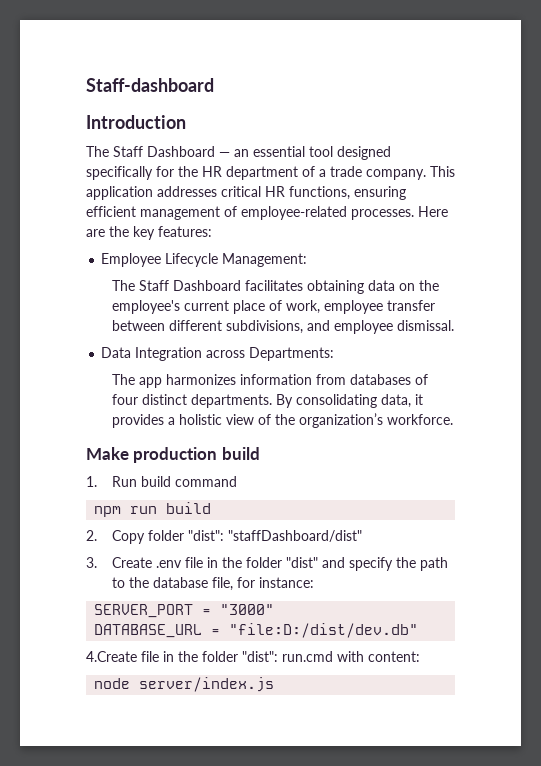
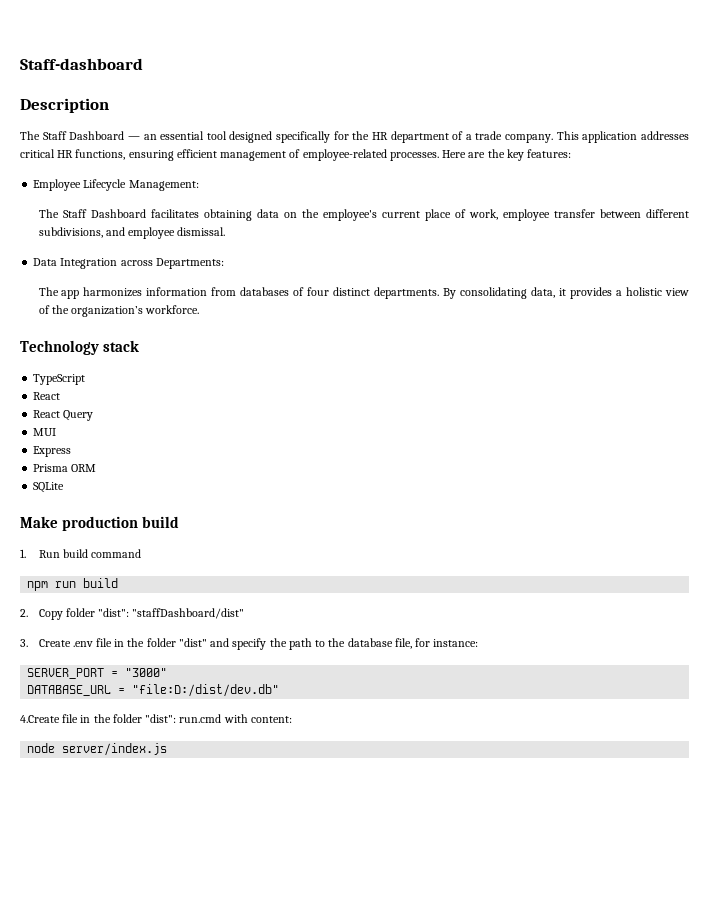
[86,115,186,129] Introduction -> [20,98,109,113] Description
(454, 419) none -> [20,340,140,355] [33,374,86,385] [33,392,61,400] [33,410,94,421] [33,428,57,436] [33,446,72,457] [33,464,97,472] [33,482,65,493] // Technology stack // TypeScript // React // React Query // MUI // Express // Prisma ORM // SQLite

